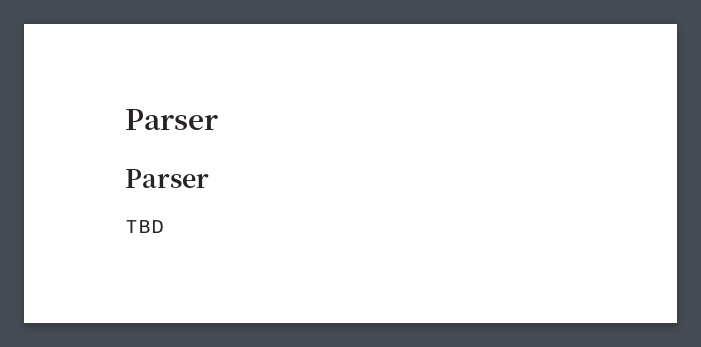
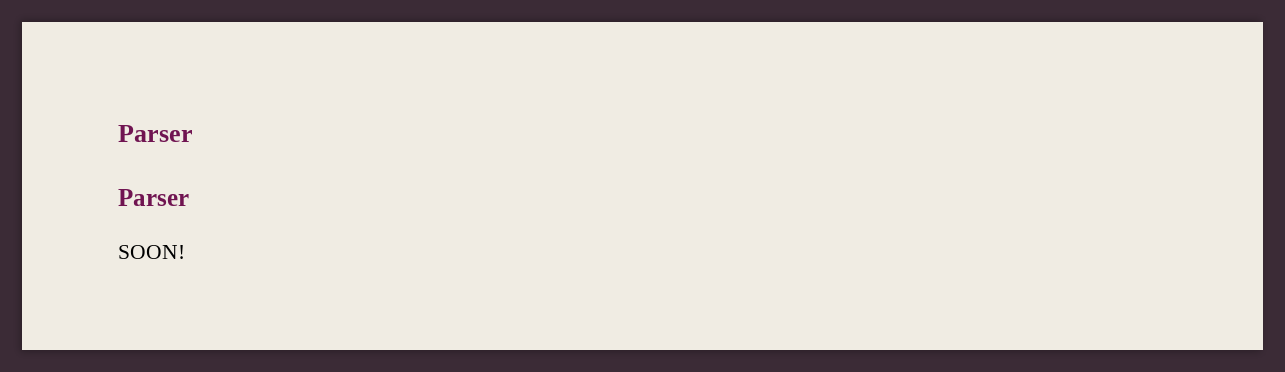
[125,220,164,233] TBD -> [118,245,185,259] SOON!

